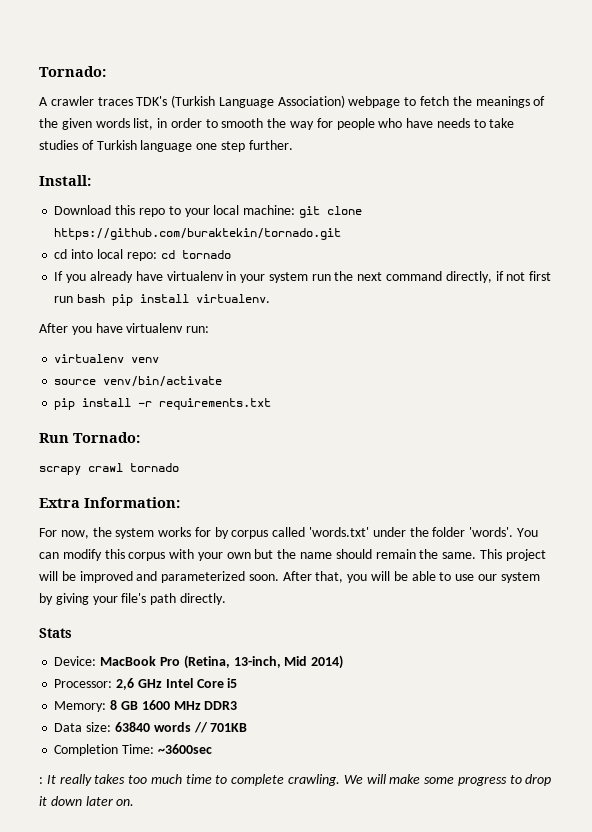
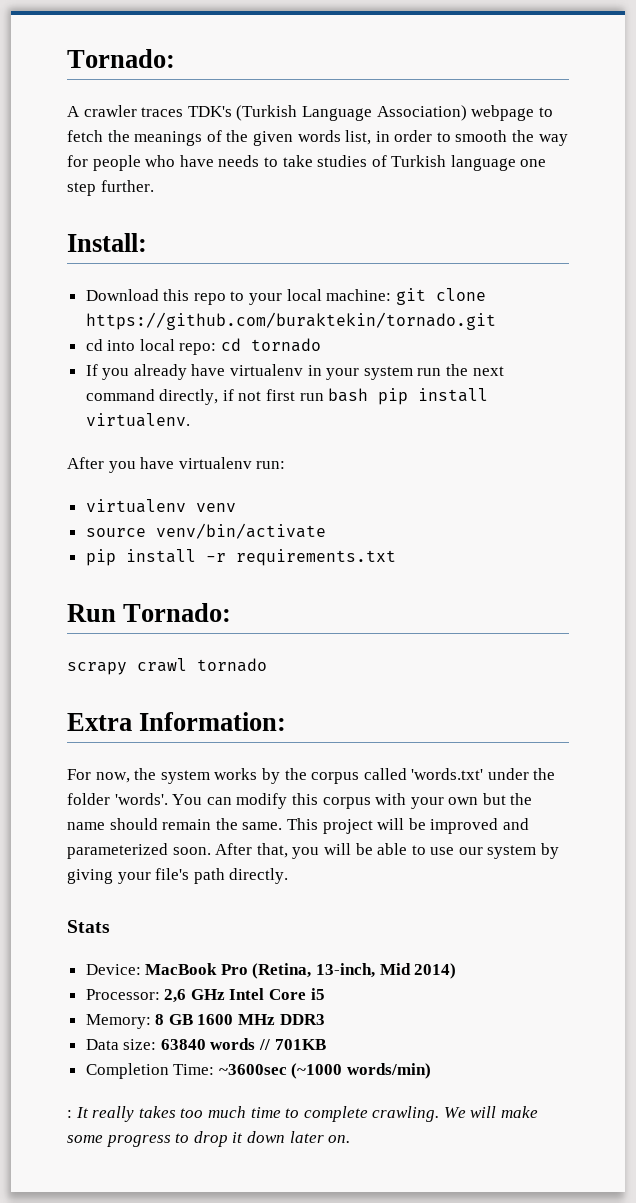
[194,527,229,539] for by -> [261,768,307,784] by the
(212, 749) none -> [291,1063,432,1079] (~1000 words/min)

